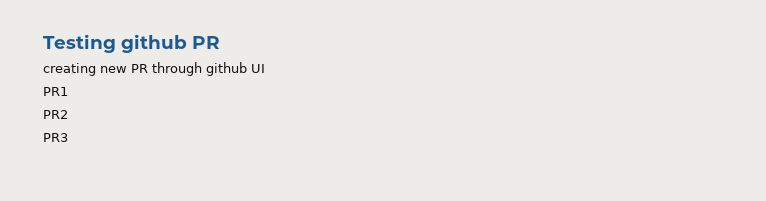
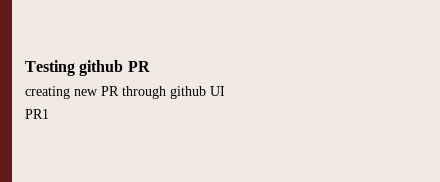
[43,110,68,119] [43,133,68,142] // PR2 // PR3 -> (49, 114) none

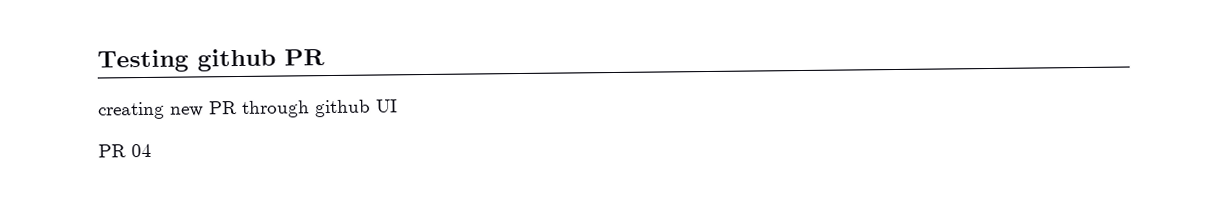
[25,109,49,119] PR1 -> [98,143,152,158] PR 04

